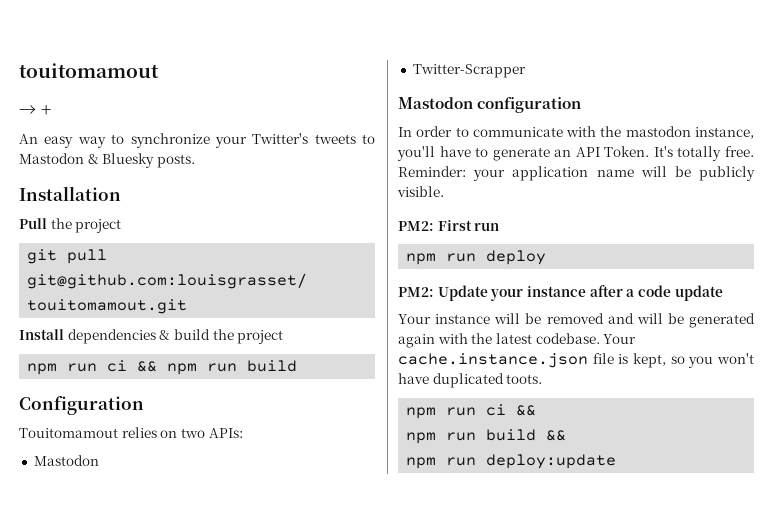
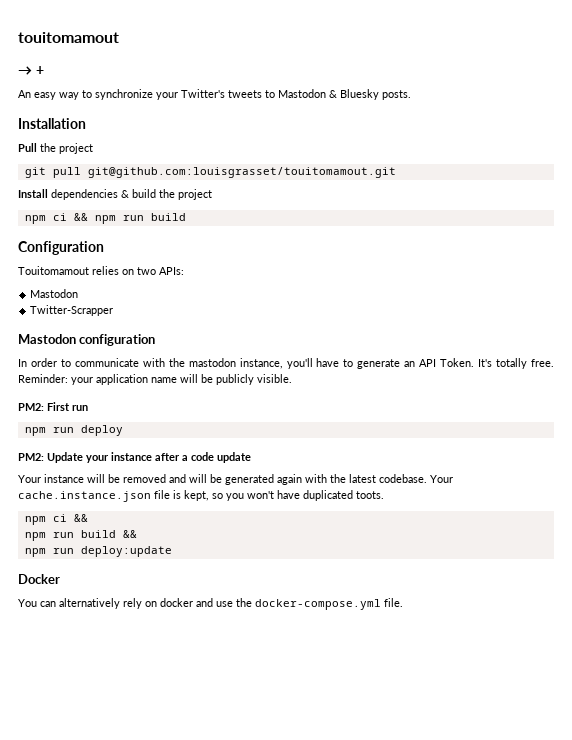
[67,363,98,372] run -> (46, 219) none
[446,407,477,416] run -> (46, 520) none
(617, 461) none -> [18,574,60,584] [18,598,403,610] // Docker // You can alternatively rely on docker and use the docker-compose.yml file.

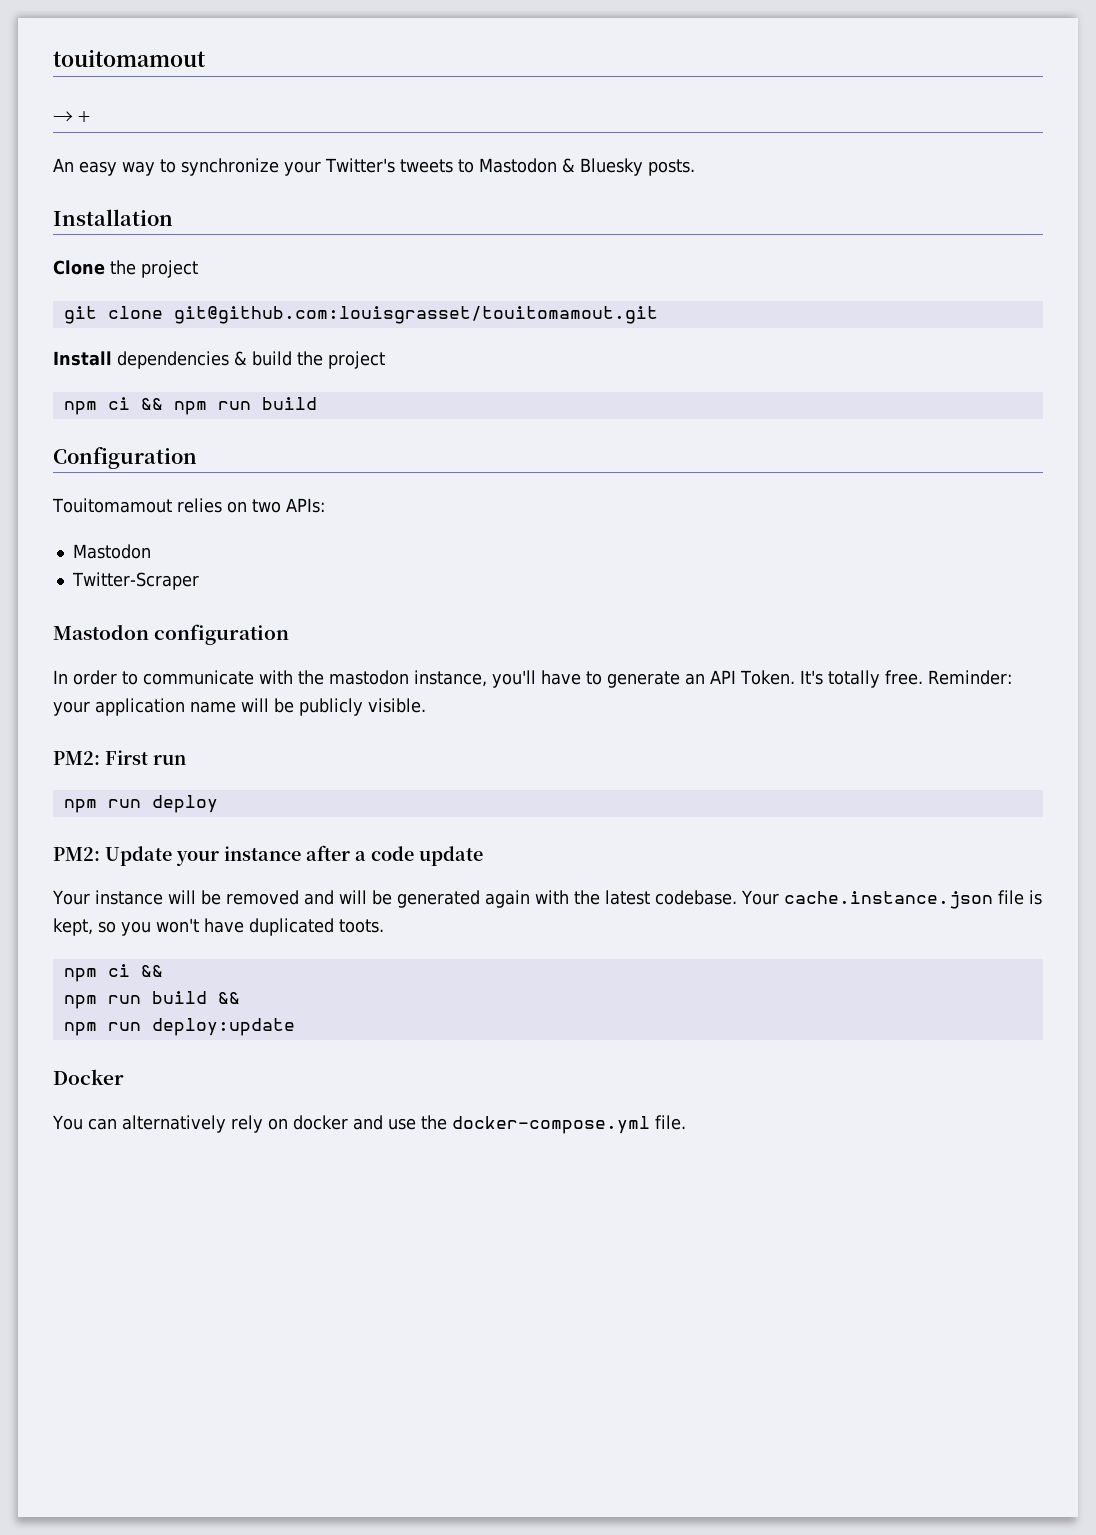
[18,143,37,152] Pull -> [53,260,105,275] Clone
[52,167,81,178] pull -> [107,306,163,319] clone
[30,305,114,316] Twitter-Scrapper -> [71,572,199,590] Twitter-Scraper

